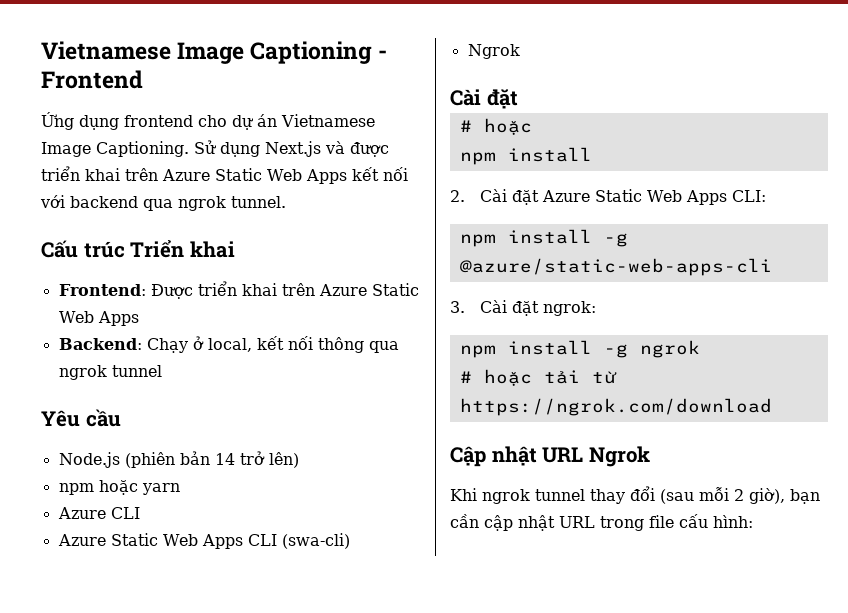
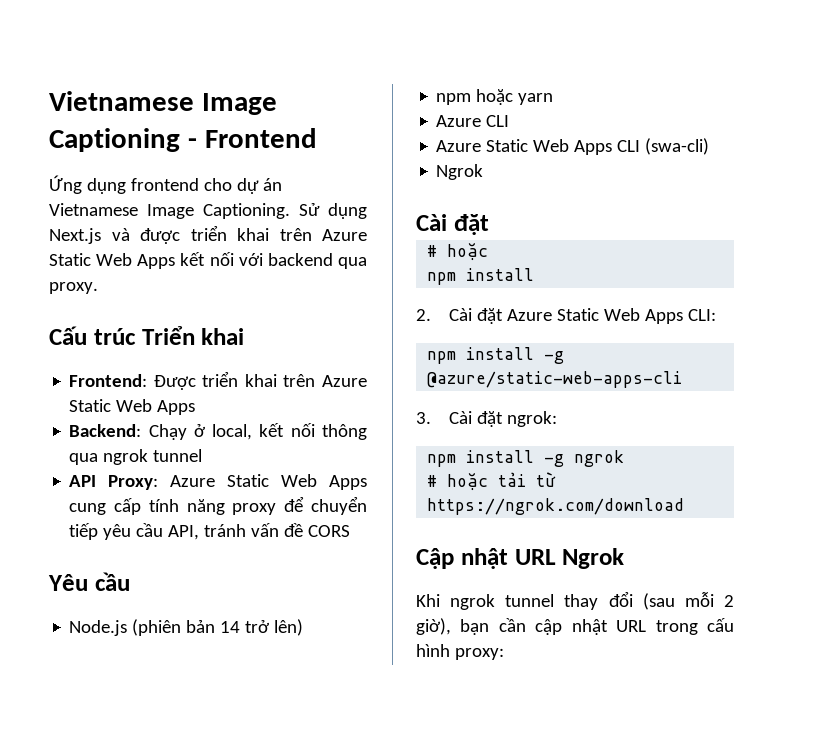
[178,196,286,211] ngrok tunnel. -> [49,282,98,294] proxy.
(162, 371) none -> [69,474,368,490] [69,496,367,515] [69,523,351,540] // API Proxy: Azure Static Web Apps cung cấp tính năng proxy để chuyển tiếp yêu cầu API, tránh vấn đề CORS
[649,514,753,528] file cấu hình: -> [707,618,734,632] [416,644,504,660] cấu hình proxy:

